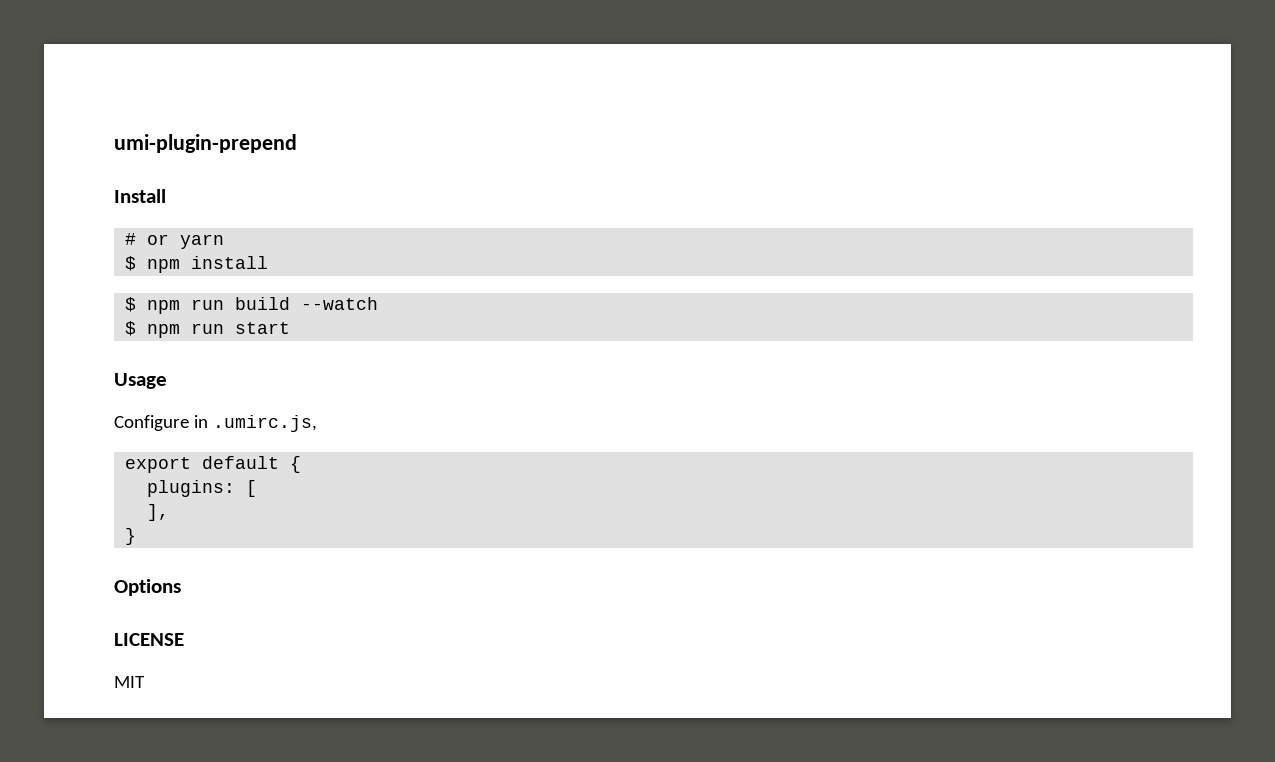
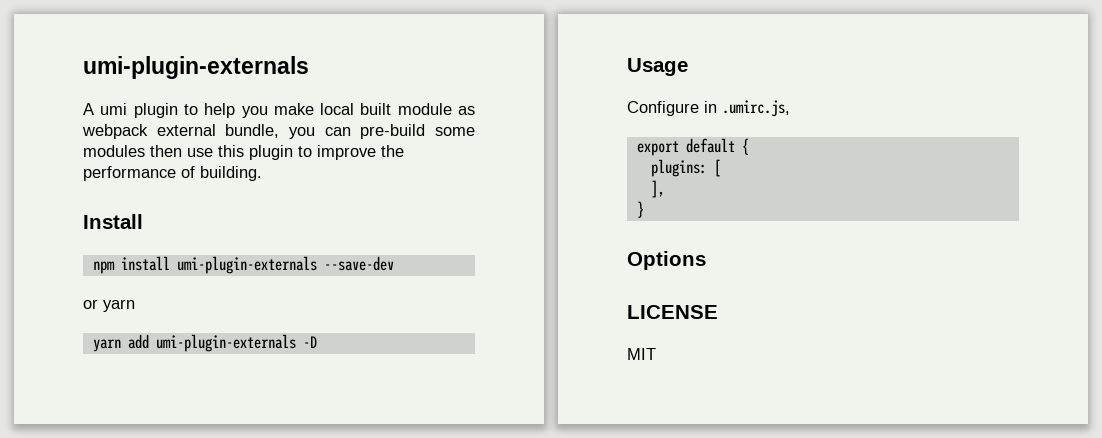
[114,134,297,153] [114,189,166,203] [125,233,225,249] [125,256,269,273] [125,297,379,314] [125,321,291,338] umi-plugin-prepend // Install // # or yarn // $ npm install // $ npm run build --watch // $ npm run start -> [83,56,309,79] [83,103,476,118] [82,124,475,139] [83,145,404,160] [83,166,262,181] [83,214,143,229] [92,256,394,274] [83,299,135,312] [92,334,317,352] umi-plugin-externals // A umi plugin to help you make local built module as webpack external bundle, you can pre-build some modules then use this plugin to improve the performance of building. // Install // npm install umi-plugin-externals --save-dev // or yarn // yarn add umi-plugin-externals -D

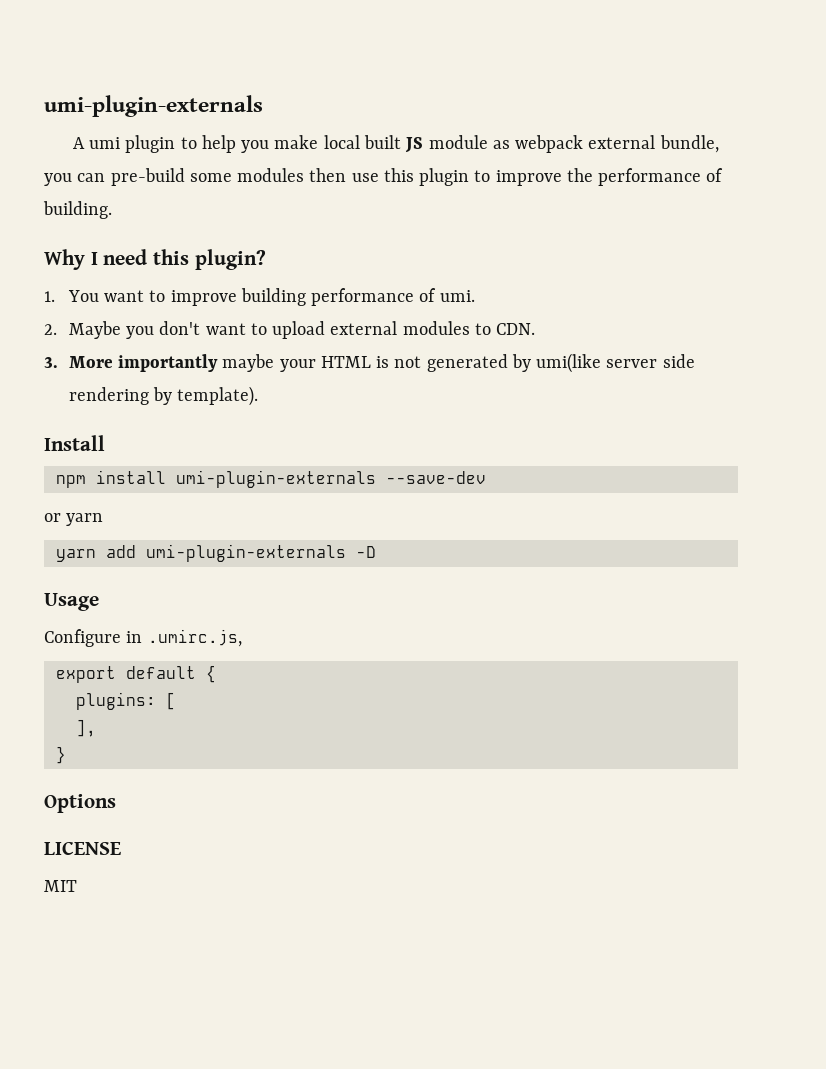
(392, 109) none -> [405,137,424,153] JS
(262, 173) none -> [44,249,266,270] [44,288,475,306] [44,321,536,339] [44,353,695,373] [68,386,259,406] // Why I need this plugin? // 1. You want to improve building performance of umi. // 2. Maybe you don't want to upload external modules to CDN. // 3. More importantly maybe your HTML is not generated by umi(like server side rendering by template).

